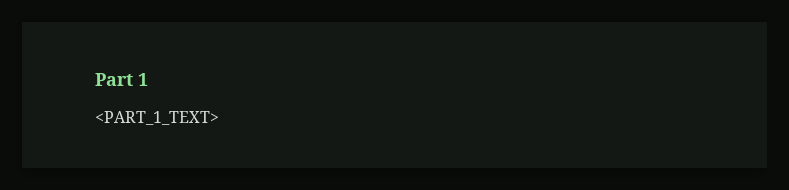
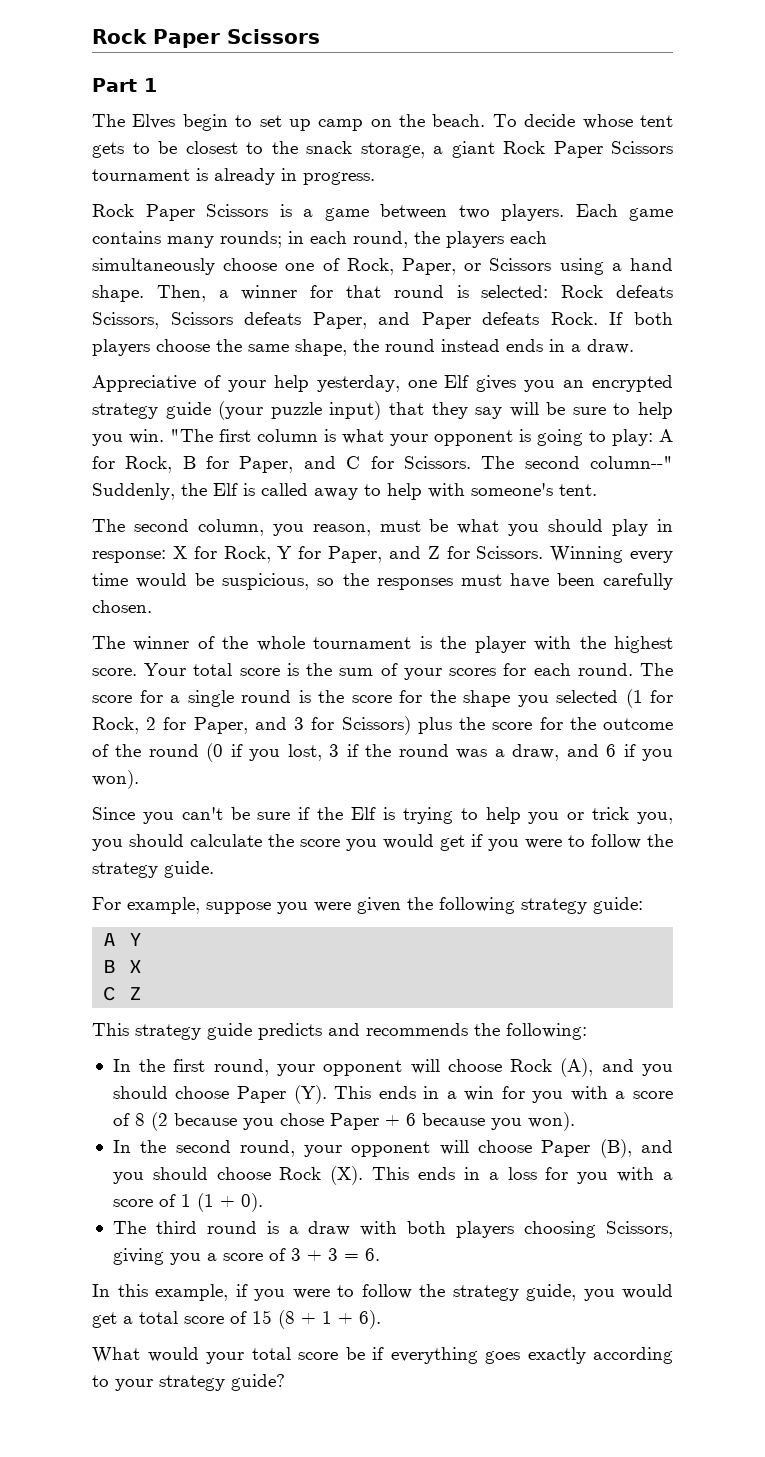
(95, 79) none -> [92,29,320,48] Rock Paper Scissors //
[95,111,219,125] <PART_1_TEXT> -> [92,114,673,131] [92,141,673,158] [92,168,375,185] [92,204,673,221] [92,231,547,248] [92,258,673,275] [92,285,673,302] [92,312,673,329] [92,339,634,356] [92,375,673,392] [92,401,673,420] [92,429,673,446] [92,456,673,473] [92,483,597,500] [92,519,674,536] [92,546,673,563] [92,573,674,590] [92,600,152,613] [92,636,673,653] [92,663,673,680] [92,689,673,708] [92,716,673,735] [92,743,674,762] [92,770,139,789] [92,807,674,824] [92,834,673,851] [92,861,214,878] [92,897,643,914] [103,933,143,946] [103,960,143,973] [103,986,143,1001] [92,1023,587,1040] [112,1058,674,1077] [112,1085,674,1104] [112,1112,575,1131] [112,1139,673,1158] [112,1166,673,1185] [112,1193,263,1212] [112,1221,674,1238] [112,1248,380,1265] [92,1284,673,1301] [92,1310,381,1329] [92,1347,673,1364] [92,1374,285,1391] The Elves begin to set up camp on the beach. To decide whose tent gets to be closest to the snack storage, a giant Rock Paper Scissors tournament is already in progress. // Rock Paper Scissors is a game between two players. Each game contains many rounds; in each round, the players each simultaneously choose one of Rock, Paper, or Scissors using a hand shape. Then, a winner for that round is selected: Rock defeats Scissors, Scissors defeats Paper, and Paper defeats Rock. If both players choose the same shape, the round instead ends in a draw. // Appreciative of your help yesterday, one Elf gives you an encrypted strategy guide (your puzzle input) that they say will be sure to help you win. "The first column is what your opponent is going to play: A for Rock, B for Paper, and C for Scissors. The second column--" Suddenly, the Elf is called away to help with someone's tent. // The second column, you reason, must be what you should play in response: X for Rock, Y for Paper, and Z for Scissors. Winning every time would be suspicious, so the responses must have been carefully chosen. // The winner of the whole tournament is the player with the highest score. Your total score is the sum of your scores for each round. The score for a single round is the score for the shape you selected (1 for Rock, 2 for Paper, and 3 for Scissors) plus the score for the outcome of the round (0 if you lost, 3 if the round was a draw, and 6 if you won). // Since you can't be sure if the Elf is trying to help you or trick you, you should calculate the score you would get if you were to follow the strategy guide. // For example, suppose you were given the following strategy guide: // A Y // B X // C Z // This strategy guide predicts and recommends the following: // In the first round, your opponent will choose Rock (A), and you should choose Paper (Y). This ends in a win for you with a score of 8 (2 because you chose Paper + 6 because you won). // In the second round, your opponent will choose Paper (B), and you should choose Rock (X). This ends in a loss for you with a score of 1 (1 + 0). // The third round is a draw with both players choosing Scissors, giving you a score of 3 + 3 = 6. // In this example, if you were to follow the strategy guide, you would get a total score of 15 (8 + 1 + 6). // What would your total score be if everything goes exactly according to your strategy guide?

